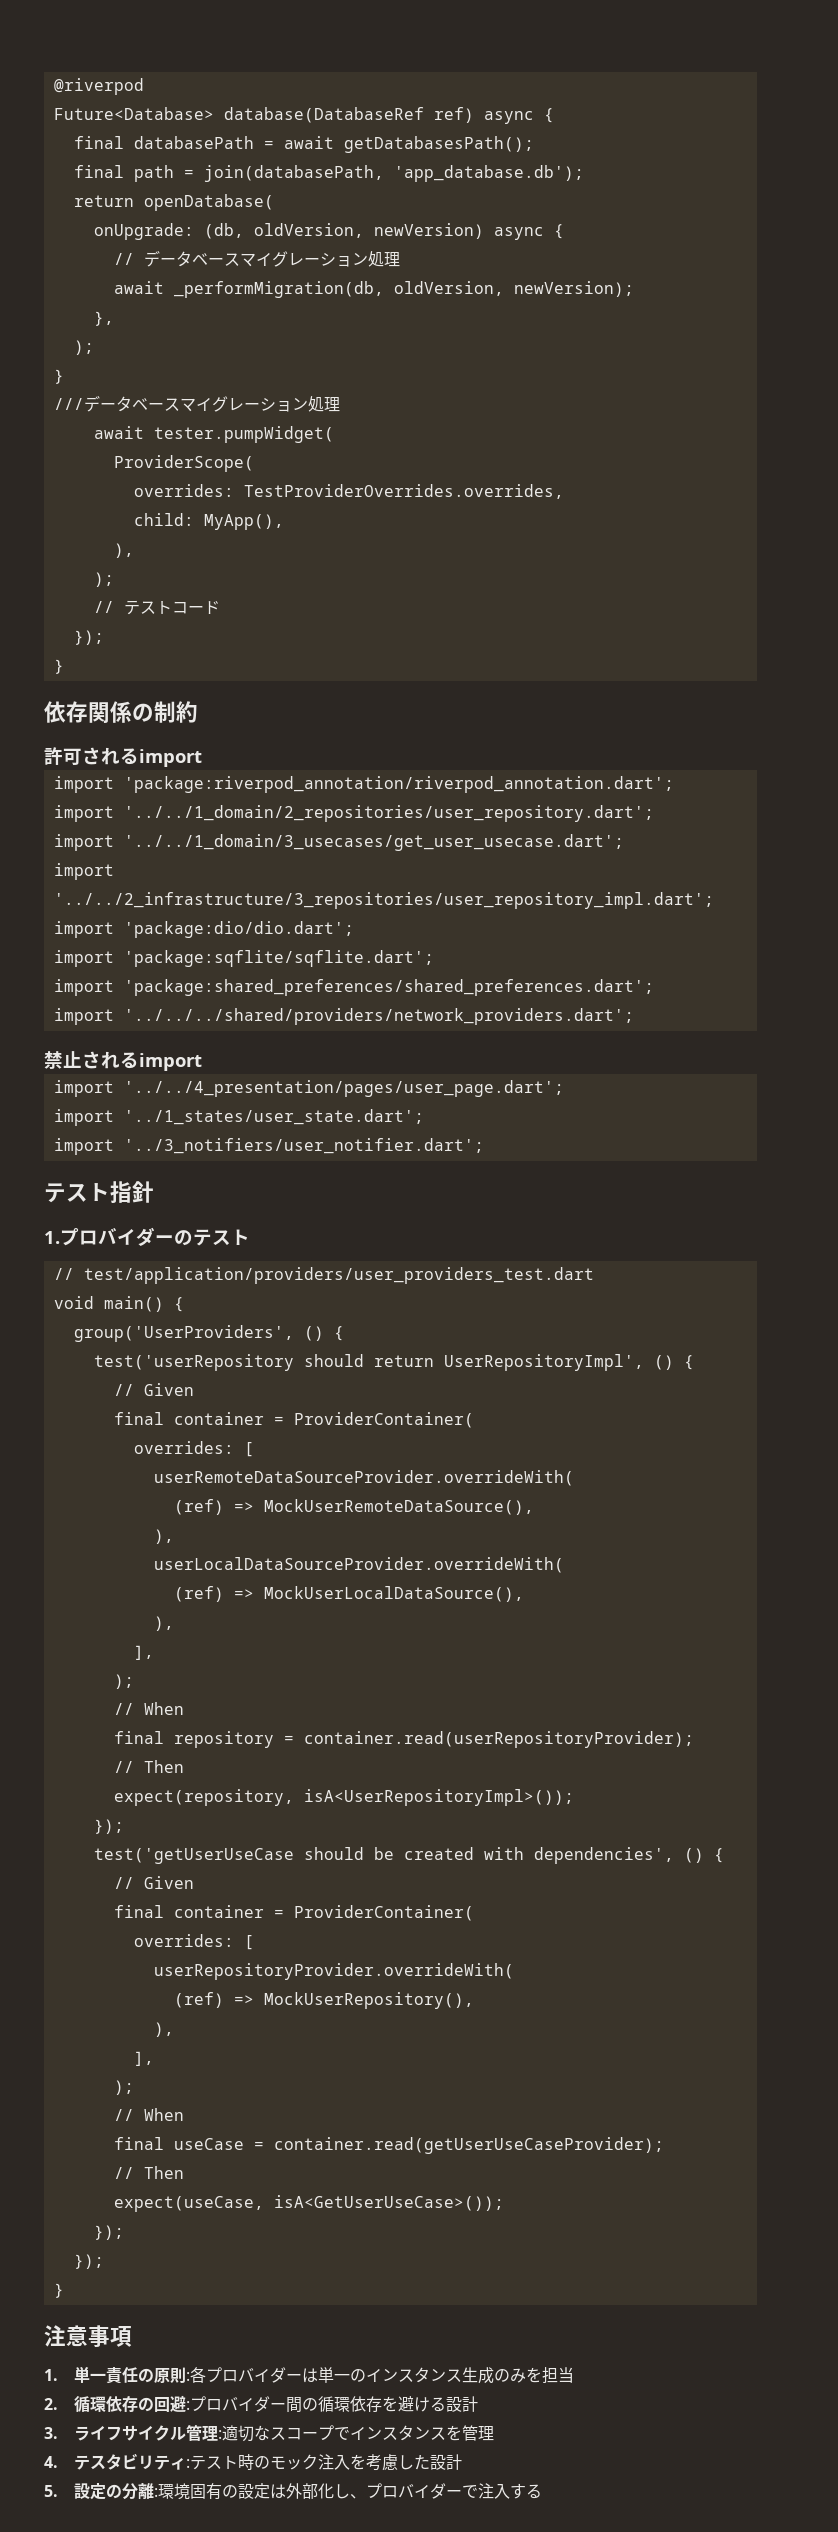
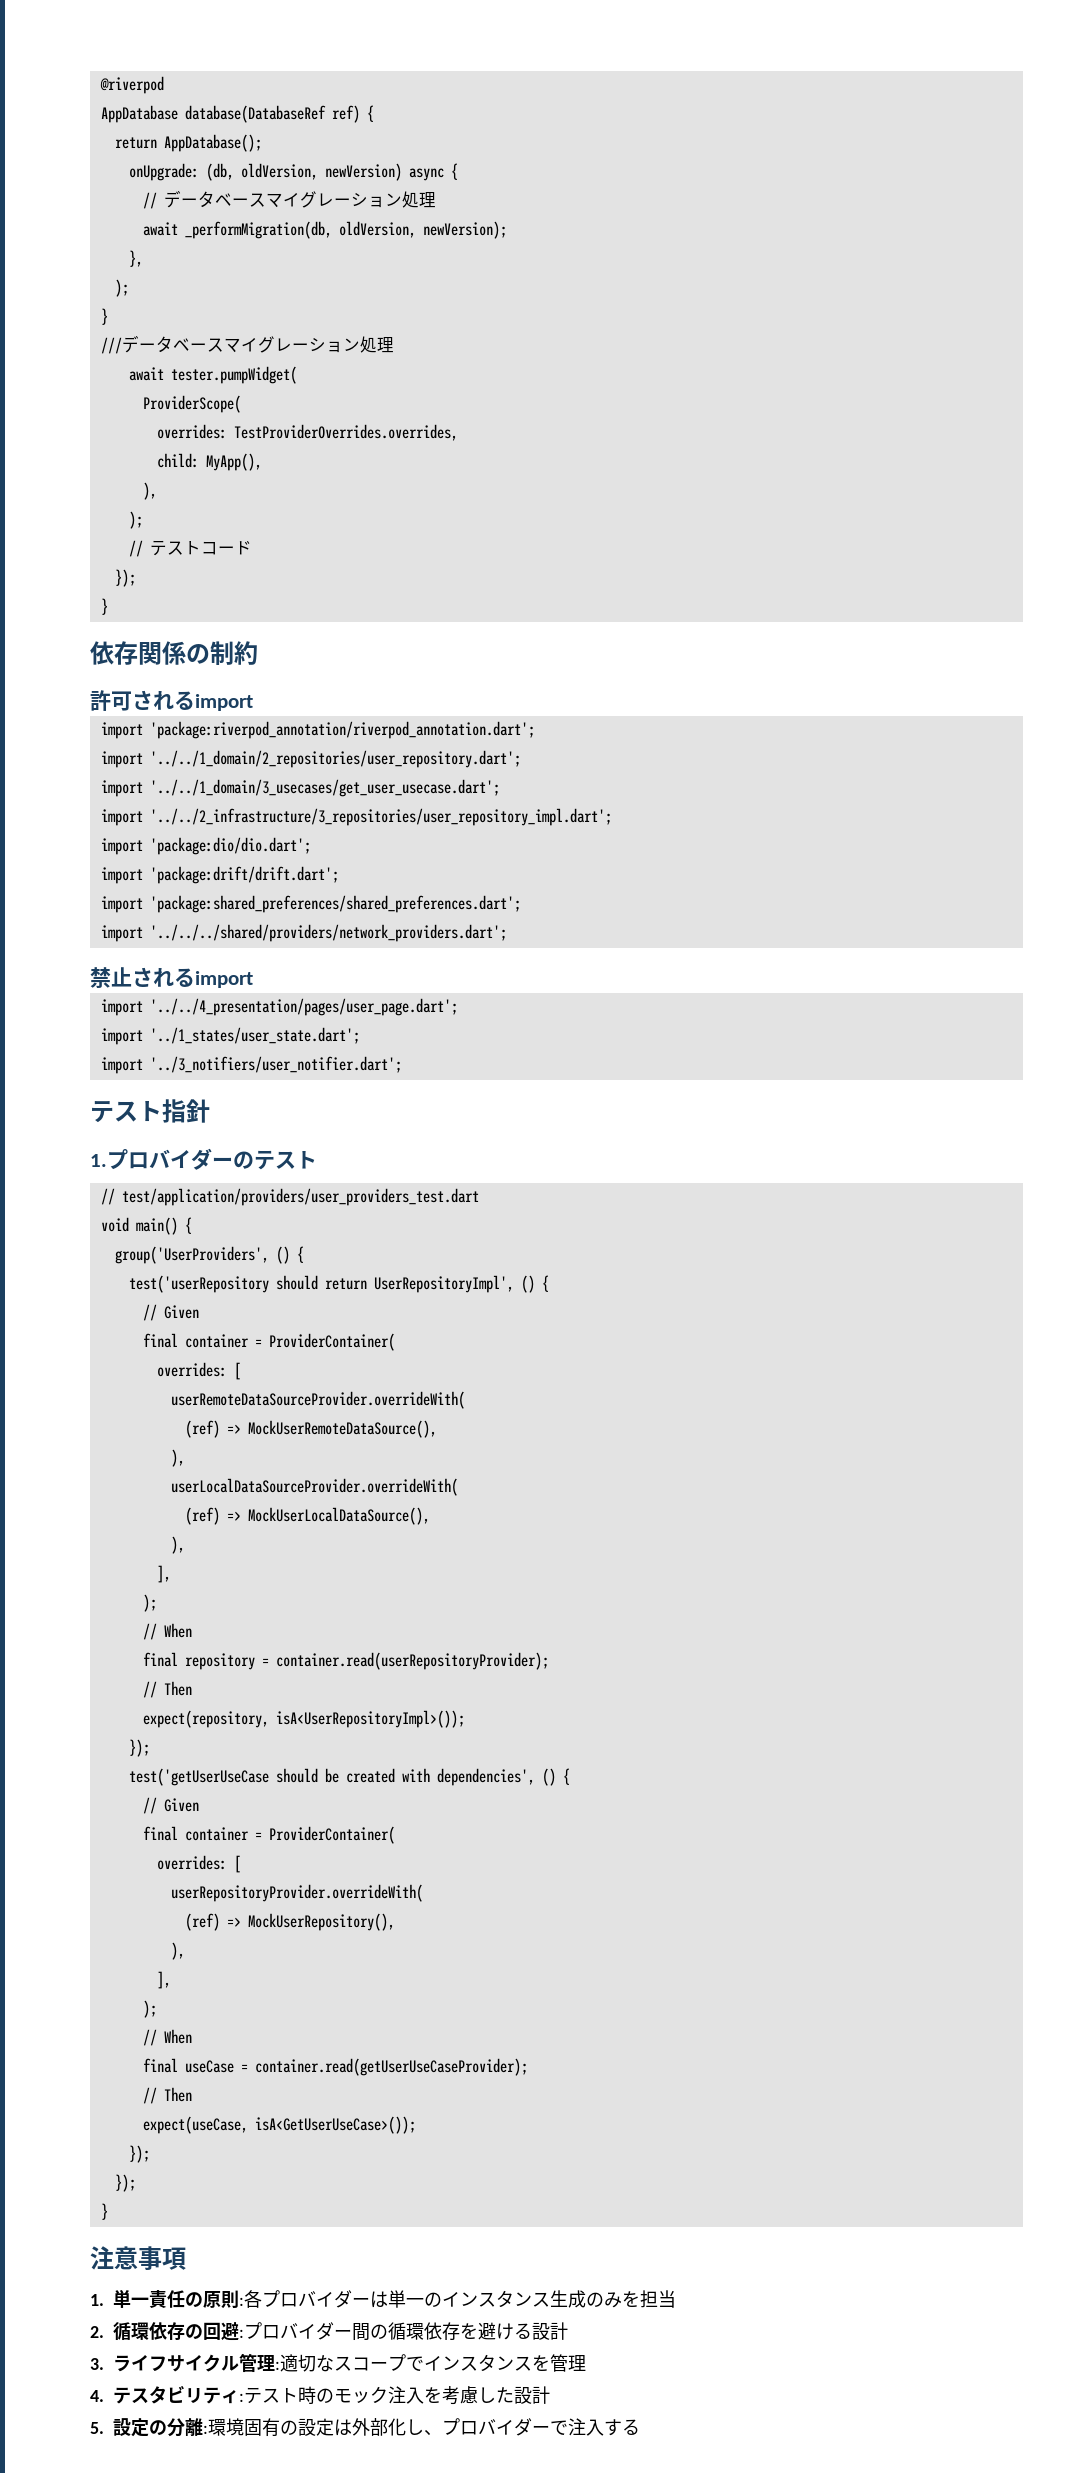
[53,107,214,120] Future<Database> -> [100,105,178,123] AppDatabase
[483,108,554,124] [73,136,534,153] [73,165,584,182] [73,194,274,211] async { // final databasePath = await getDatabasesPath(); // final path = join(databasePath, 'app_database.db'); // return openDatabase( -> [366,105,374,122] [114,134,262,152] { // return AppDatabase();
[123,950,434,967] 'package:sqflite/sqflite.dart'; -> [149,866,339,884] 'package:drift/drift.dart';

